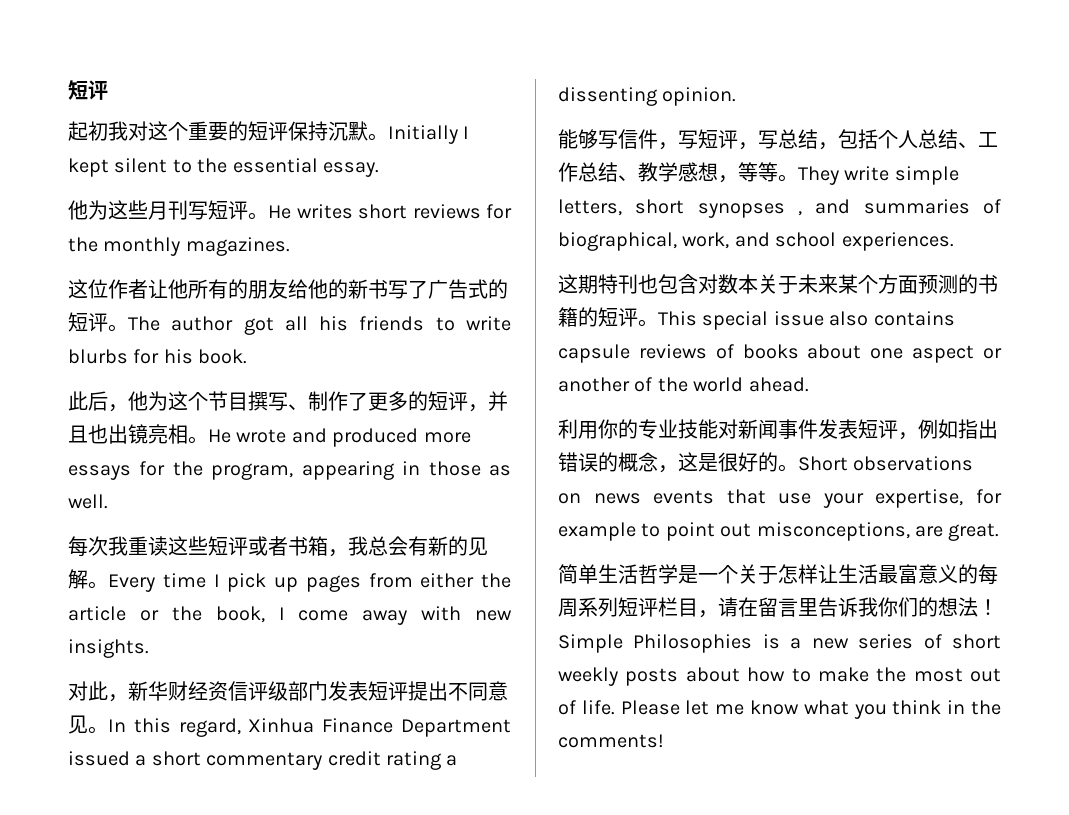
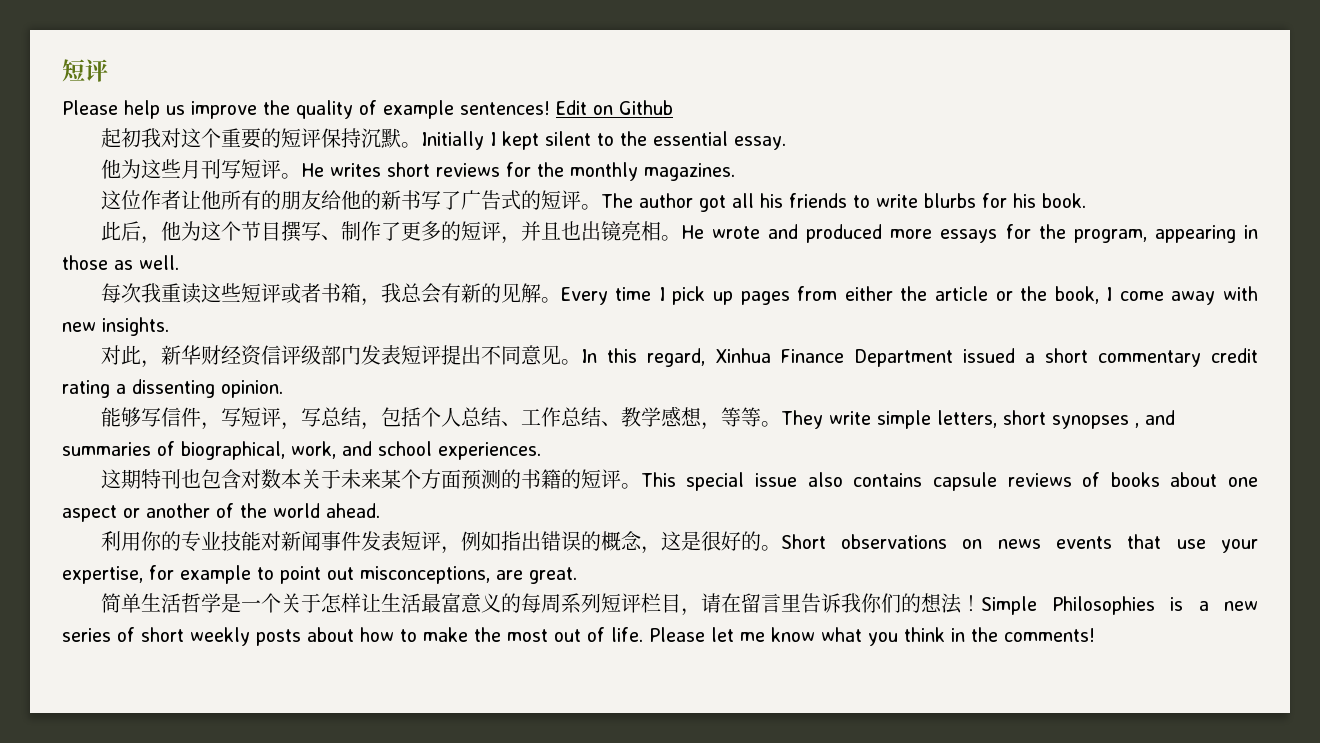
[68,80,108,100] 短评 -> [62,59,108,82] [62,100,673,119] 短评 // Please help us improve the quality of example sentences! Edit on Github

